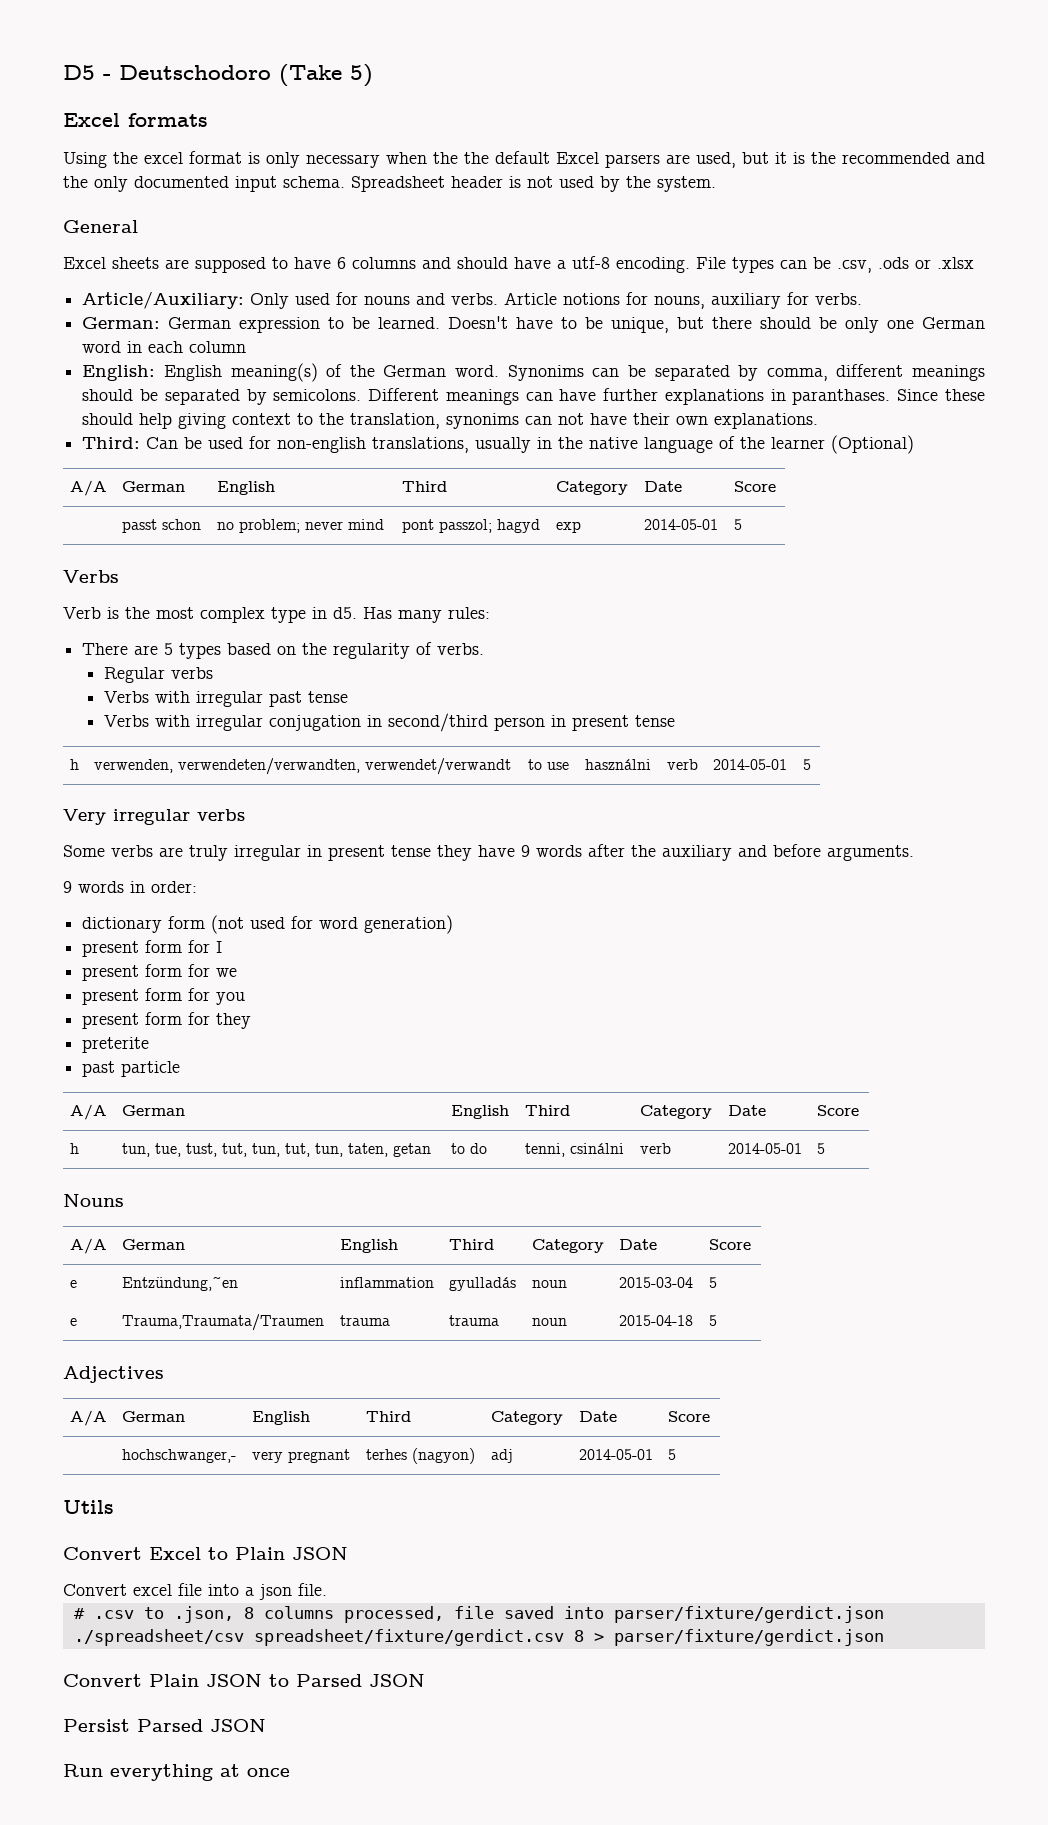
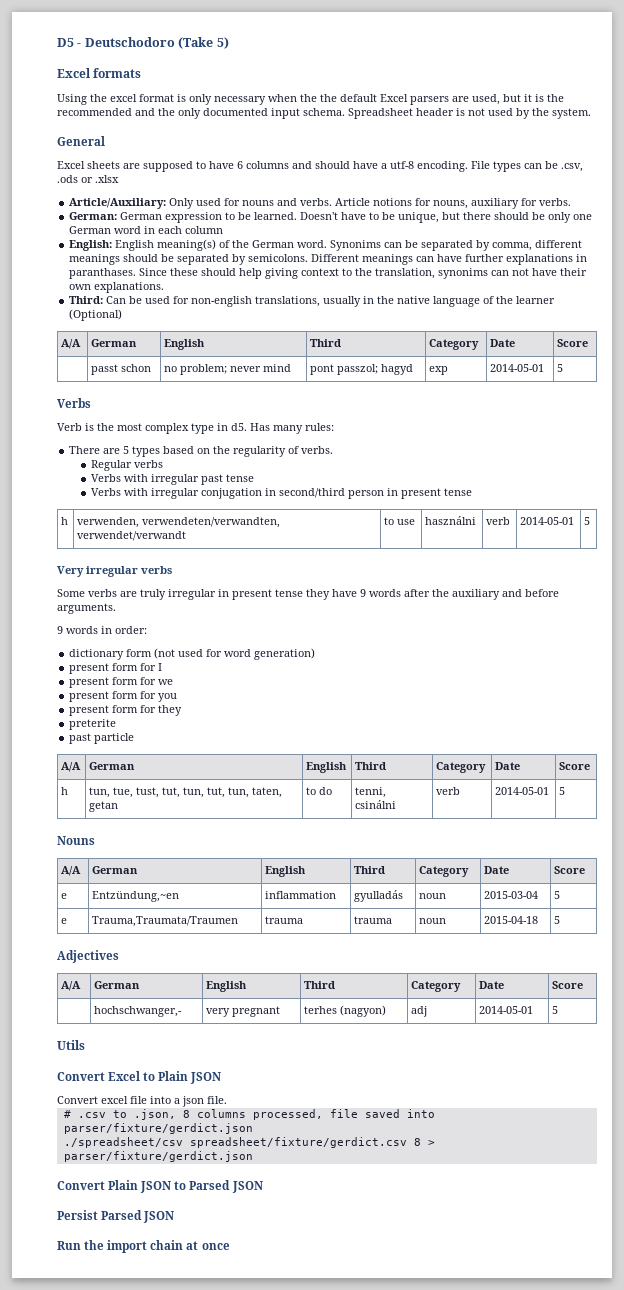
[110,1764,213,1781] everything -> [84,1240,184,1253] the import chain

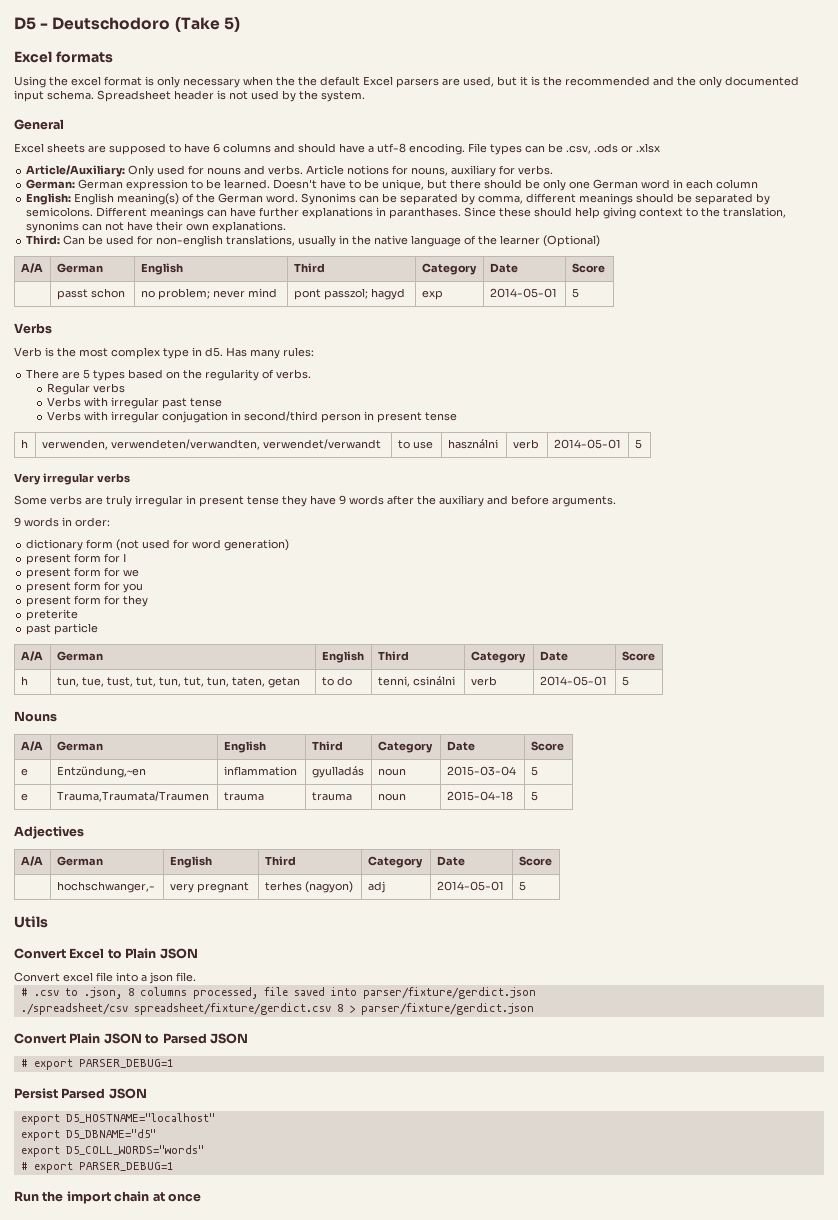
(263, 1187) none -> [20,1059,173,1070] // # export PARSER_DEBUG=1
(175, 1217) none -> [20,1113,215,1125] [20,1129,156,1141] [20,1145,204,1157] [20,1162,173,1173] // export D5_HOSTNAME="localhost" // export D5_DBNAME="d5" // export D5_COLL_WORDS="words" // # export PARSER_DEBUG=1

